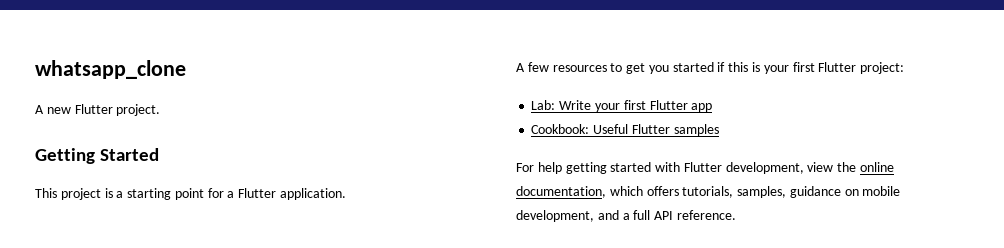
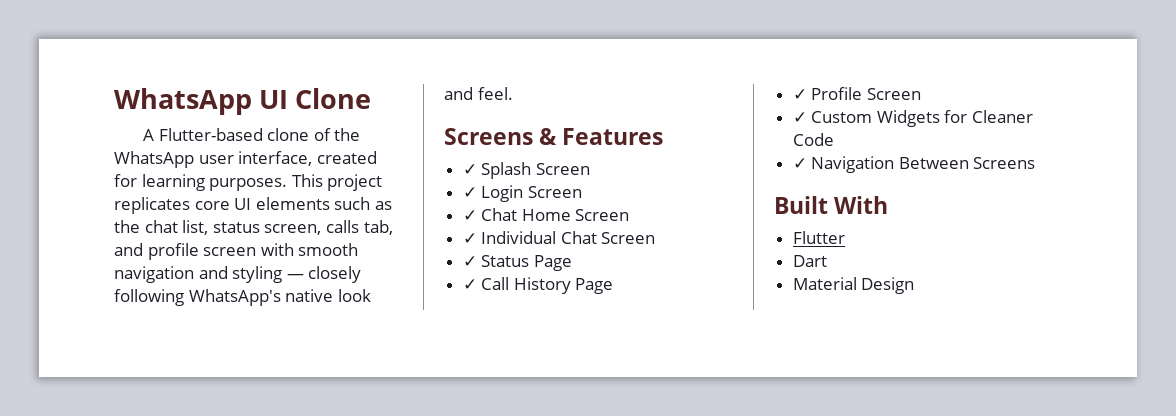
[35,60,186,79] [35,104,161,116] [35,148,160,164] [35,188,347,200] [516,62,905,74] [531,100,713,112] [531,124,719,136] [516,162,895,174] [516,186,901,198] [516,210,736,222] whatsapp_clone // A new Flutter project. // Getting Started // This project is a starting point for a Flutter application. // A few resources to get you started if this is your first Flutter project: // Lab: Write your first Flutter app // Cookbook: Useful Flutter samples // For help getting started with Flutter development, view the online documentation, which offers tutorials, samples, guidance on mobile development, and a full API reference. -> [114,88,372,115] [143,128,361,141] [114,151,377,168] [114,174,383,191] [114,197,392,214] [114,220,393,235] [114,243,359,260] [114,266,362,283] [114,289,371,306] [444,87,513,100] [444,128,664,145] [462,162,590,179] [462,185,582,202] [462,208,630,221] [462,231,656,244] [462,255,572,271] [462,277,614,294] [792,87,921,100] [792,110,1034,127] [792,133,834,146] [792,156,1036,173] [774,196,889,214] [792,231,845,244] [792,255,827,267] [792,277,915,294] WhatsApp UI Clone // A Flutter-based clone of the WhatsApp user interface, created for learning purposes. This project replicates core UI elements such as the chat list, status screen, calls tab, and profile screen with smooth navigation and styling — closely following WhatsApp's native look and feel. // Screens & Features // ✓ Splash Screen // ✓ Login Screen // ✓ Chat Home Screen // ✓ Individual Chat Screen // ✓ Status Page // ✓ Call History Page // ✓ Profile Screen // ✓ Custom Widgets for Cleaner Code // ✓ Navigation Between Screens // Built With // Flutter // Dart // Material Design

